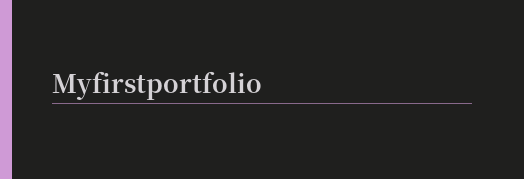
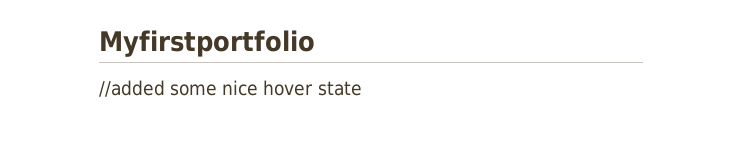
(262, 85) none -> [99,80,362,97] // //added some nice hover state

